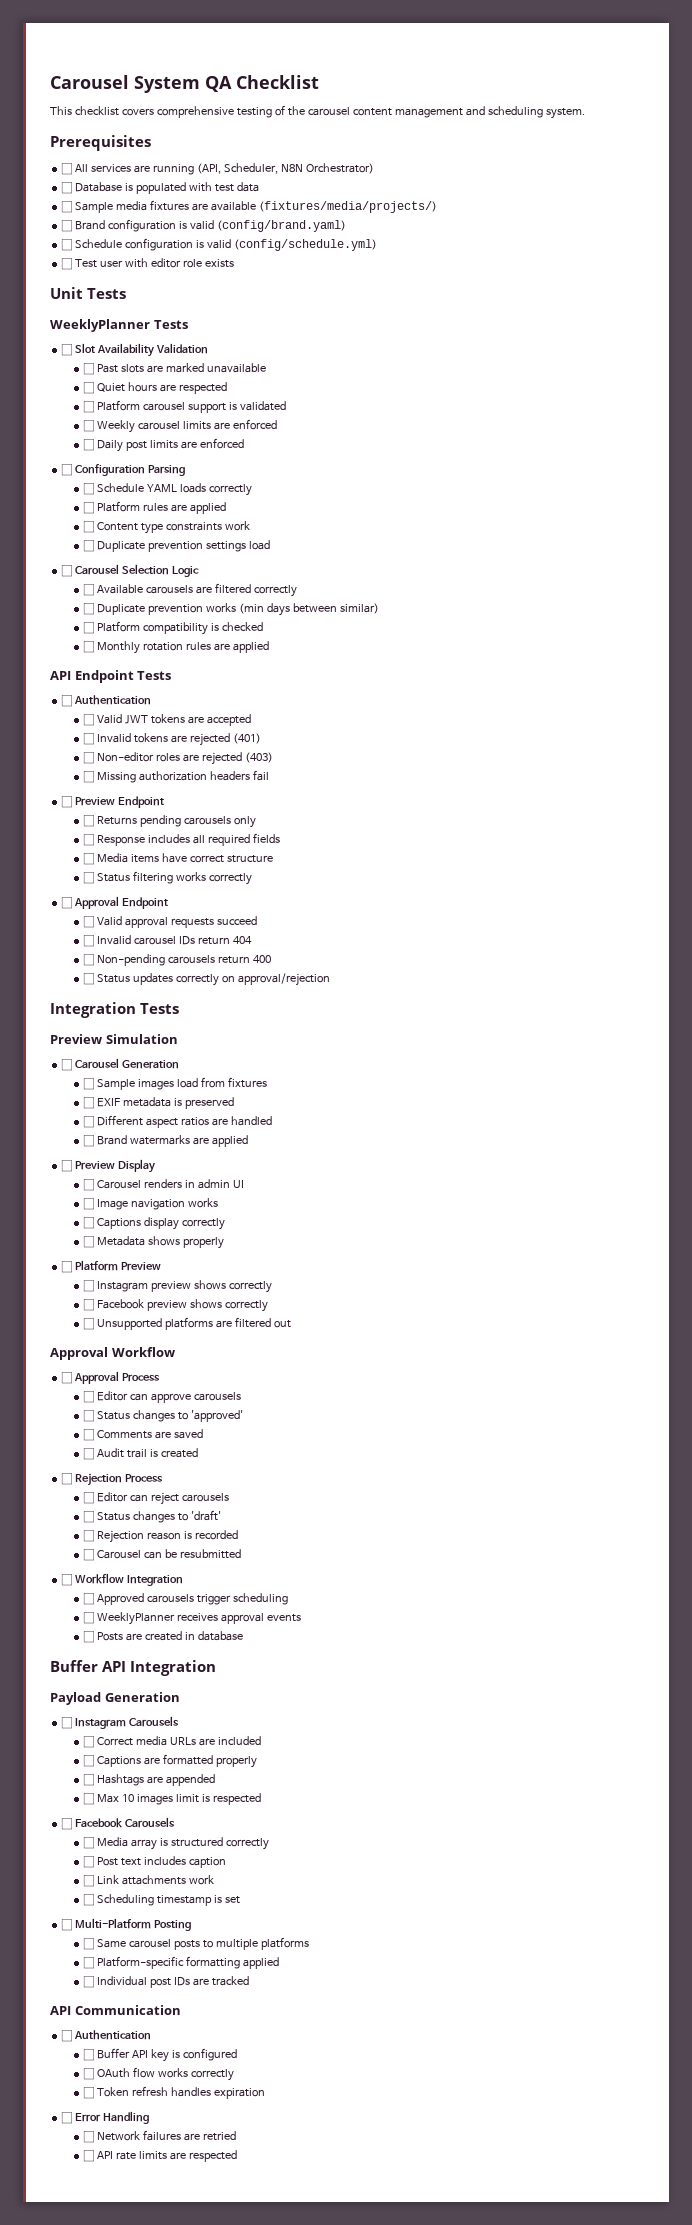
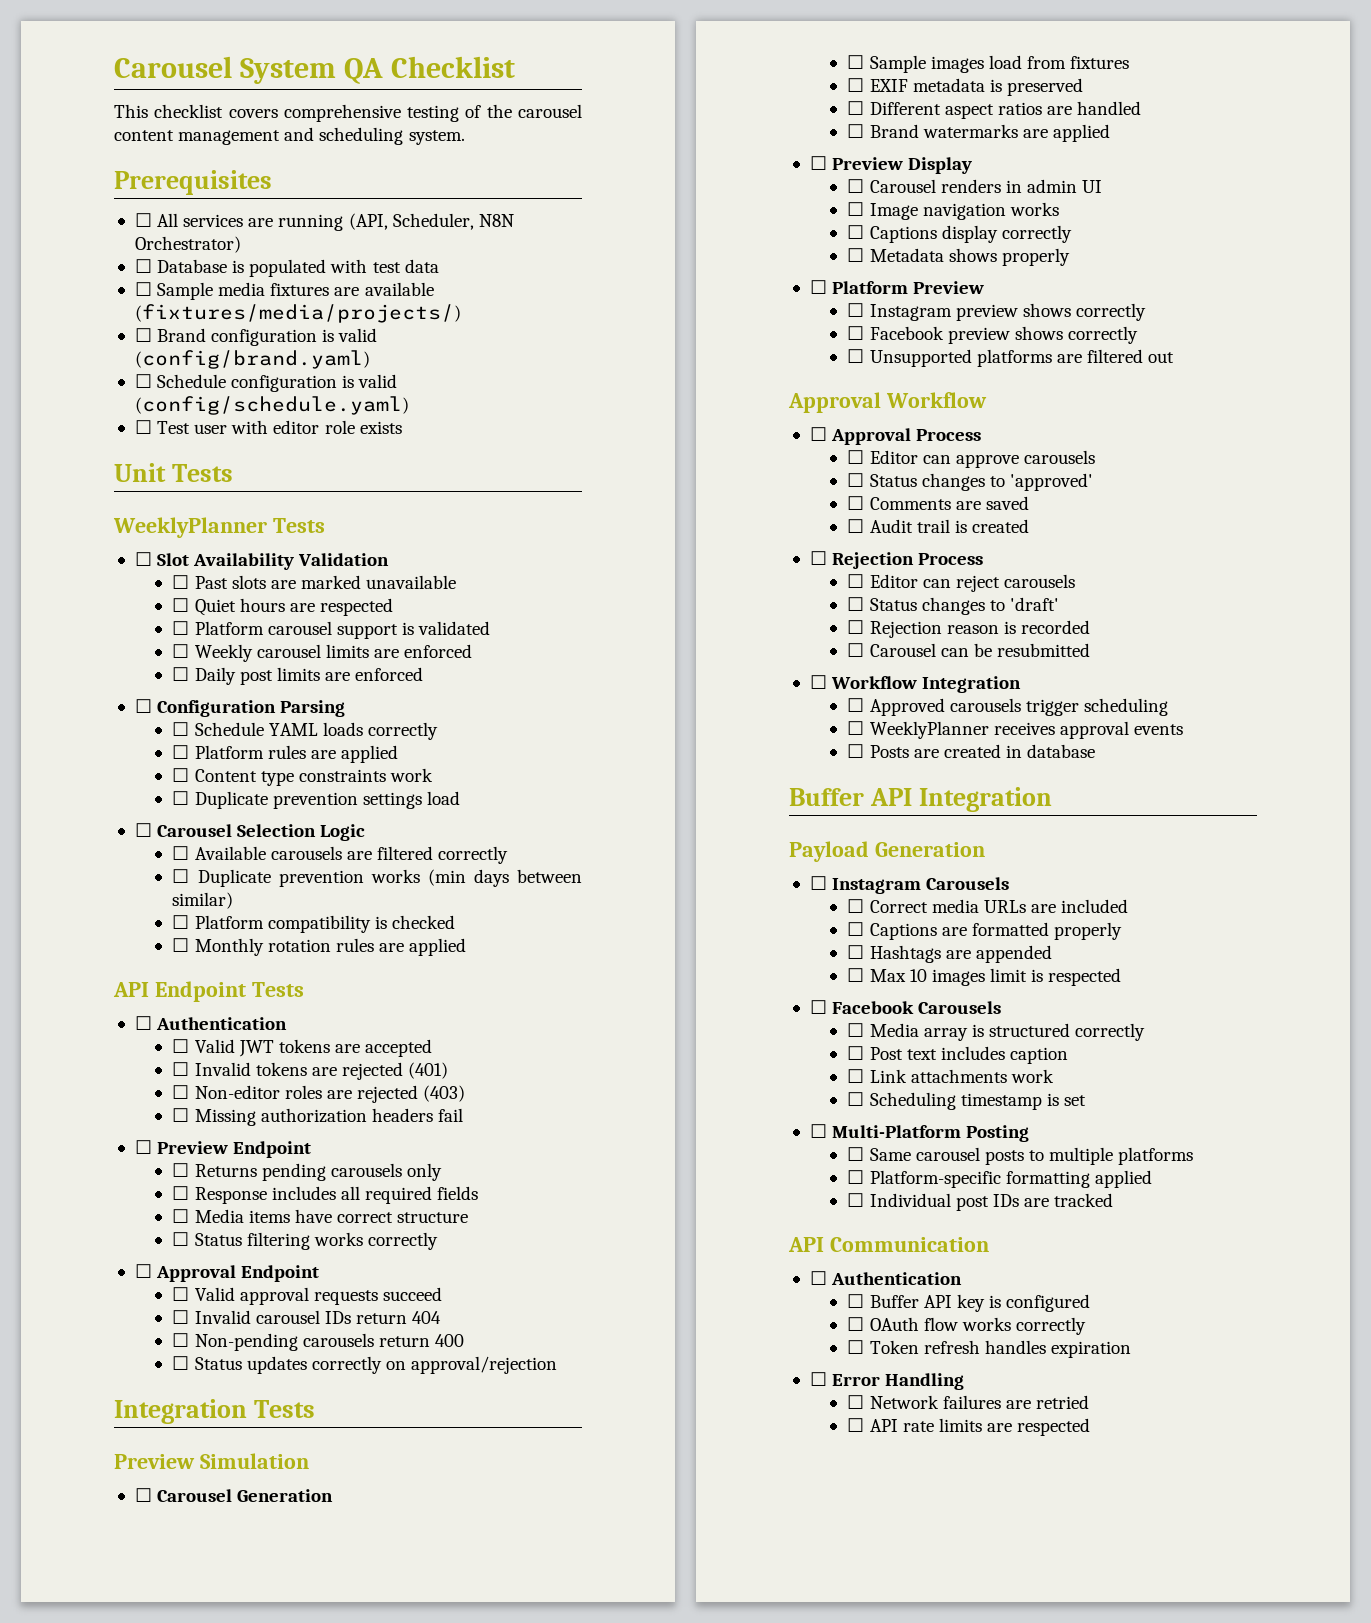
[233,239,377,251] (config/schedule.yml) -> [134,396,409,415] (config/schedule.yaml)

